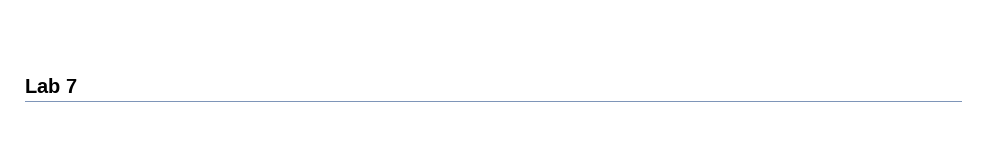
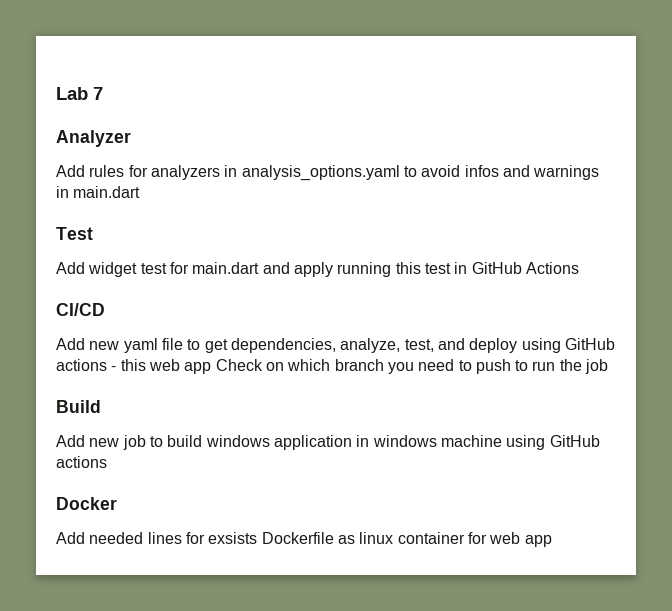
(77, 86) none -> [56,130,131,147] [56,165,600,181] [56,186,141,198] [56,227,93,240] [56,262,579,277] [56,303,105,316] [56,338,615,353] [56,359,609,374] [56,400,101,413] [56,435,600,450] [56,456,107,468] [56,497,117,510] [56,532,552,547] // Analyzer // Add rules for analyzers in analysis_options.yaml to avoid infos and warnings in main.dart // Test // Add widget test for main.dart and apply running this test in GitHub Actions // CI/CD // Add new yaml file to get dependencies, analyze, test, and deploy using GitHub actions - this web app Check on which branch you need to push to run the job // Build // Add new job to build windows application in windows machine using GitHub actions // Docker // Add needed lines for exsists Dockerfile as linux container for web app

